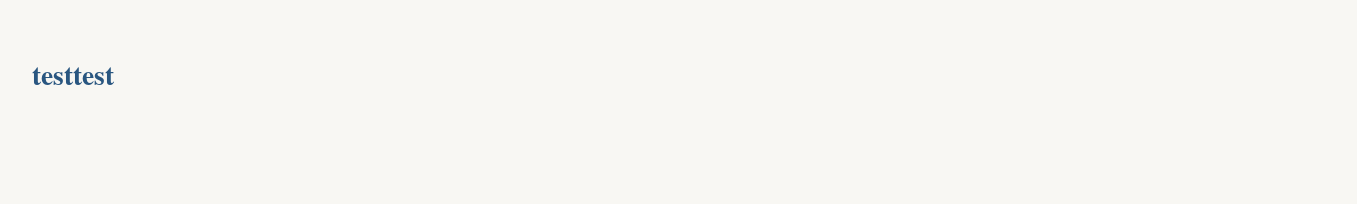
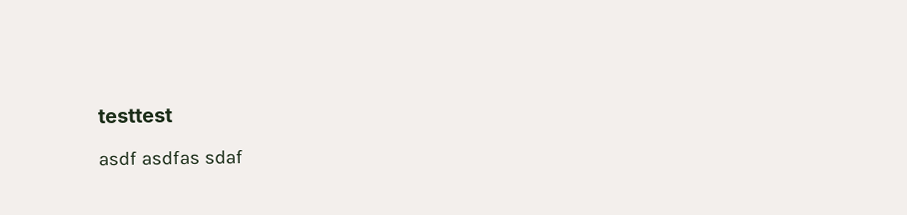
(115, 76) none -> [98,149,244,167] // asdf asdfas sdaf

